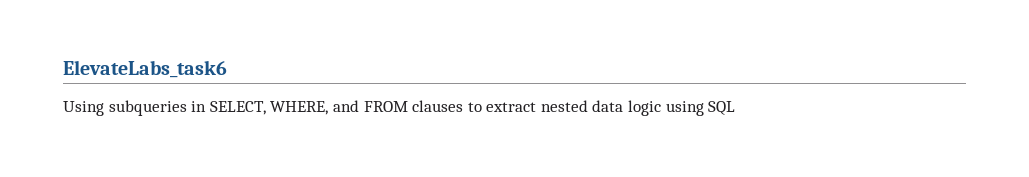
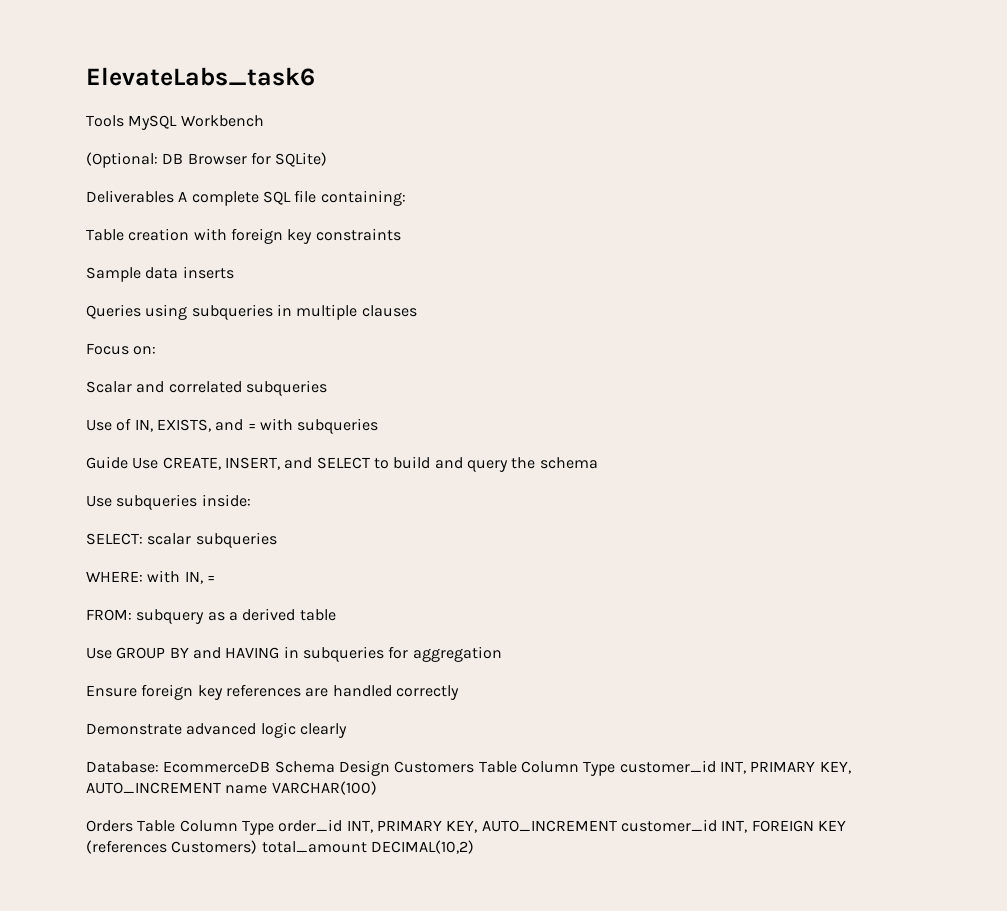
[63,100,736,116] Using subqueries in SELECT, WHERE, and FROM clauses to extract nested data logic using SQL -> [86,115,264,130] [86,152,328,168] [86,190,406,206] [86,228,401,244] [86,266,234,282] [86,304,417,320] [86,343,157,355] [86,380,327,396] [86,418,379,434] [86,456,598,472] [86,494,251,510] [86,532,277,548] [86,570,215,584] [86,608,336,624] [86,646,502,662] [86,684,459,700] [86,722,347,738] [86,760,851,776] [86,781,377,795] [86,819,846,835] [86,840,474,854] Tools MySQL Workbench // (Optional: DB Browser for SQLite) // Deliverables A complete SQL file containing: // Table creation with foreign key constraints // Sample data inserts // Queries using subqueries in multiple clauses // Focus on: // Scalar and correlated subqueries // Use of IN, EXISTS, and = with subqueries // Guide Use CREATE, INSERT, and SELECT to build and query the schema // Use subqueries inside: // SELECT: scalar subqueries // WHERE: with IN, = // FROM: subquery as a derived table // Use GROUP BY and HAVING in subqueries for aggregation // Ensure foreign key references are handled correctly // Demonstrate advanced logic clearly // Database: EcommerceDB Schema Design Customers Table Column Type customer_id INT, PRIMARY KEY, AUTO_INCREMENT name VARCHAR(100) // Orders Table Column Type order_id INT, PRIMARY KEY, AUTO_INCREMENT customer_id INT, FOREIGN KEY (references Customers) total_amount DECIMAL(10,2)

